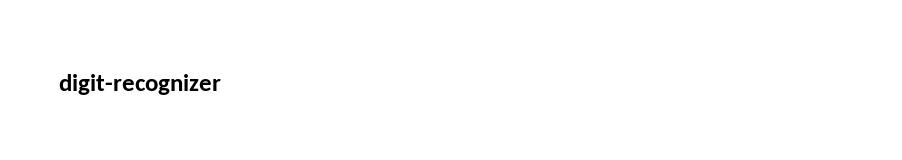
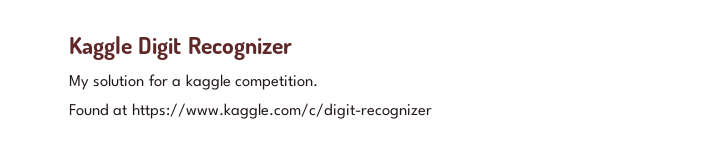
[59,74,221,95] digit-recognizer -> [69,36,292,60] [69,74,319,90] [69,103,432,119] Kaggle Digit Recognizer // My solution for a kaggle competition. // Found at https://www.kaggle.com/c/digit-recognizer

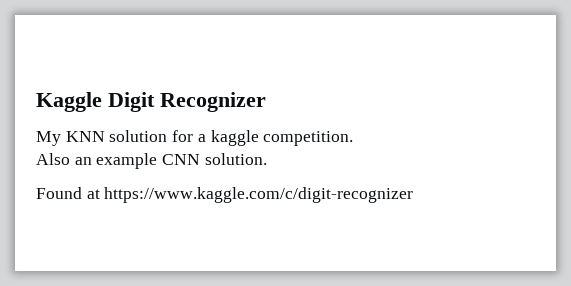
(89, 82) none -> [65,131,105,142] KNN
(319, 82) none -> [36,153,267,169] // Also an example CNN solution.

